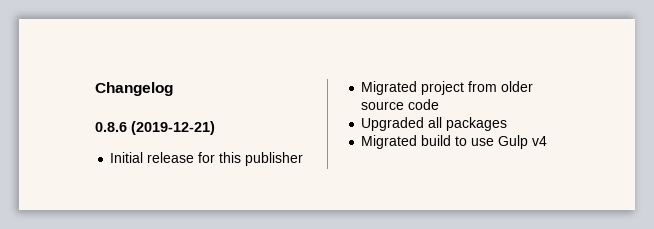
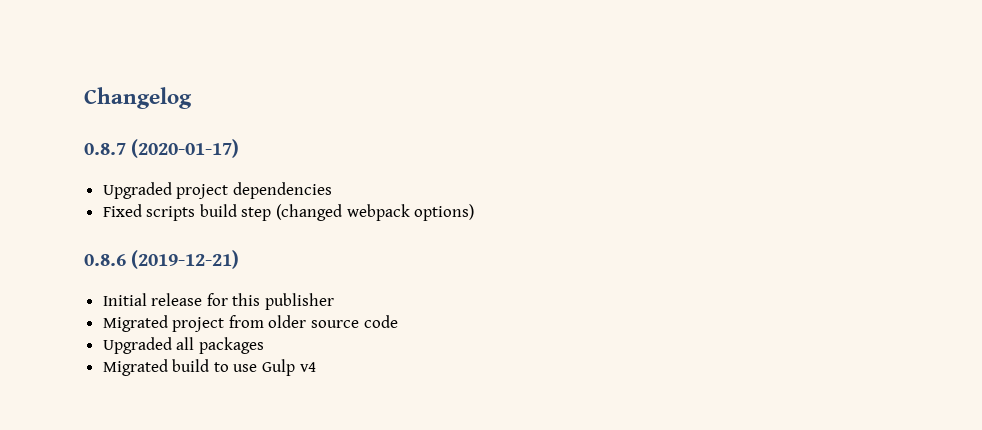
(173, 89) none -> [84,139,240,158] [102,182,332,199] [102,204,475,221] // 0.8.7 (2020-01-17) // Upgraded project dependencies // Fixed scripts build step (changed webpack options)

